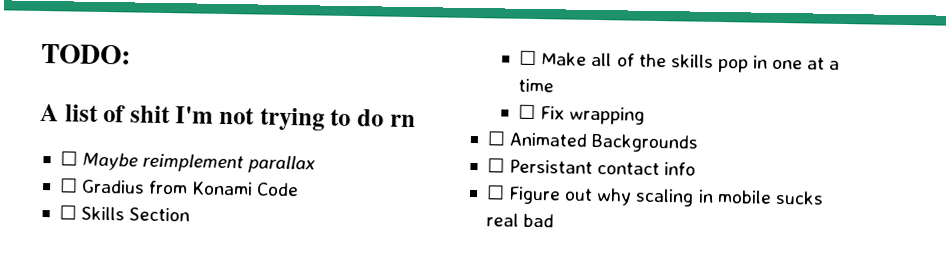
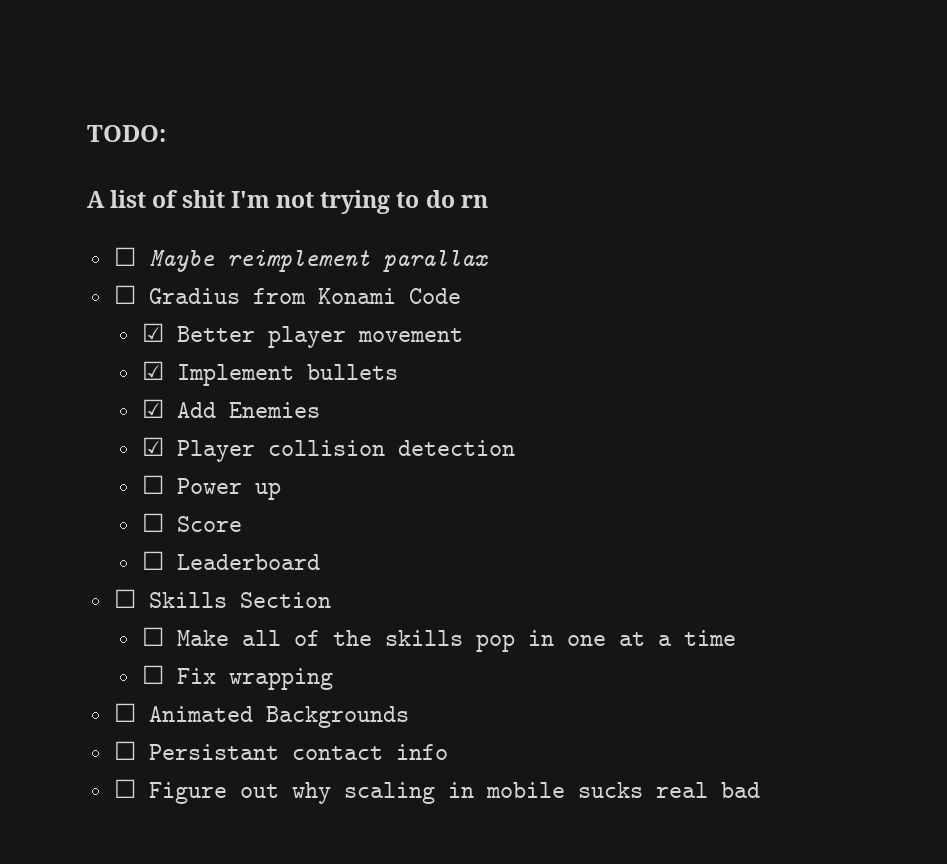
(300, 189) none -> [141,323,463,348] [141,361,398,386] [141,399,320,418] [141,437,515,462] [141,475,281,500] [141,513,242,532] [141,551,320,570] // ☑ Better player movement // ☑ Implement bullets // ☑ Add Enemies // ☑ Player collision detection // ☐ Power up // ☐ Score // ☐ Leaderboard

